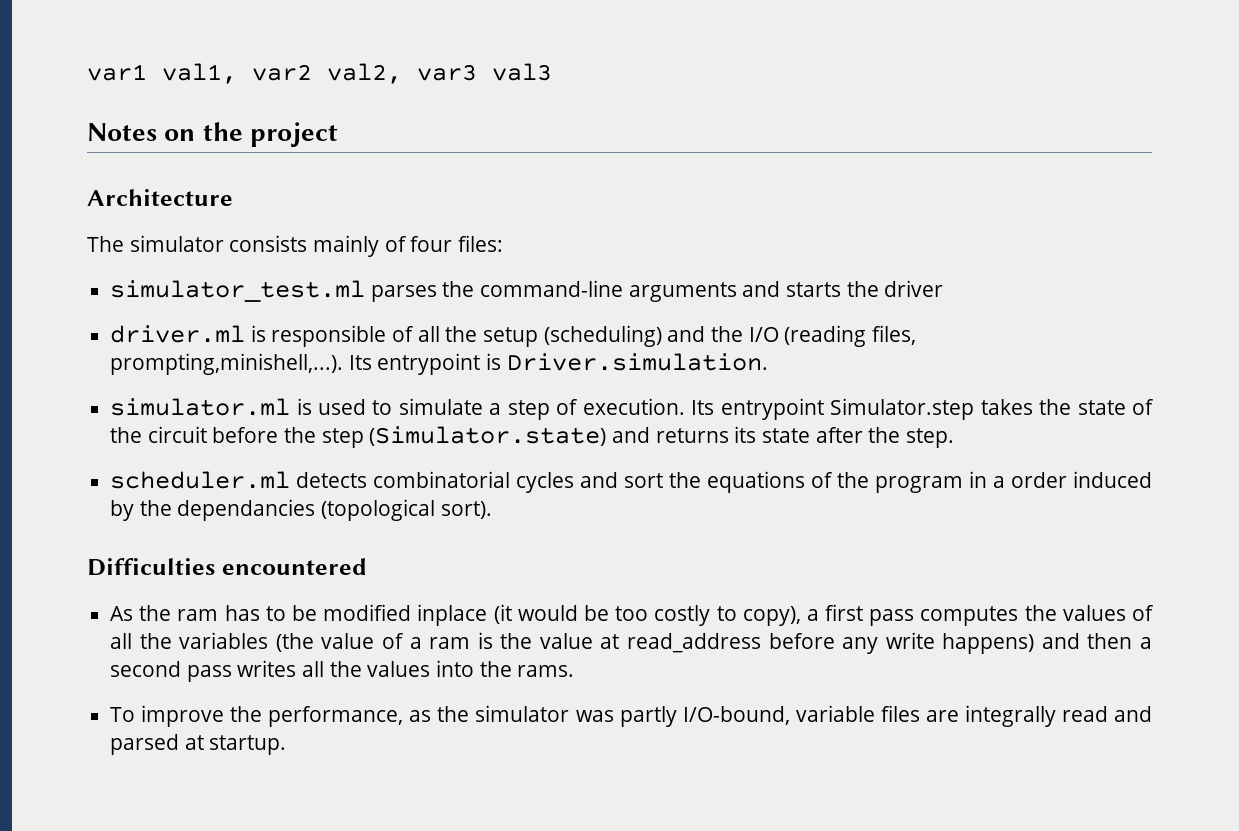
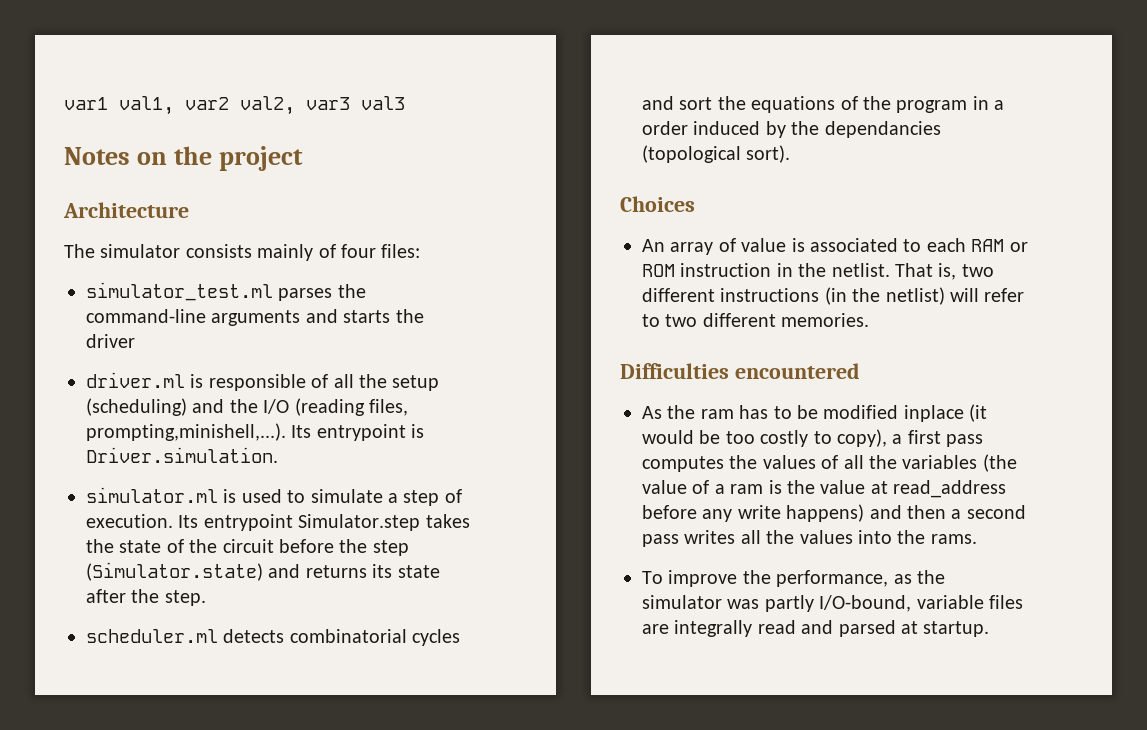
(492, 510) none -> [620,196,695,212] [642,238,1028,255] [642,263,994,280] [642,287,1025,305] [642,313,870,327] // Choices // An array of value is associated to each RAM or ROM instruction in the netlist. That is, two different instructions (in the netlist) will refer to two different memories.

